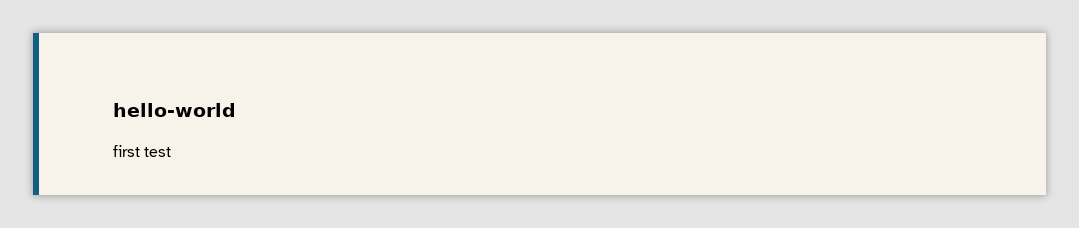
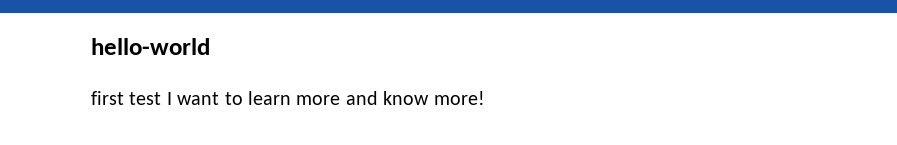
(172, 152) none -> [166,91,485,105] I want to learn more and know more!

